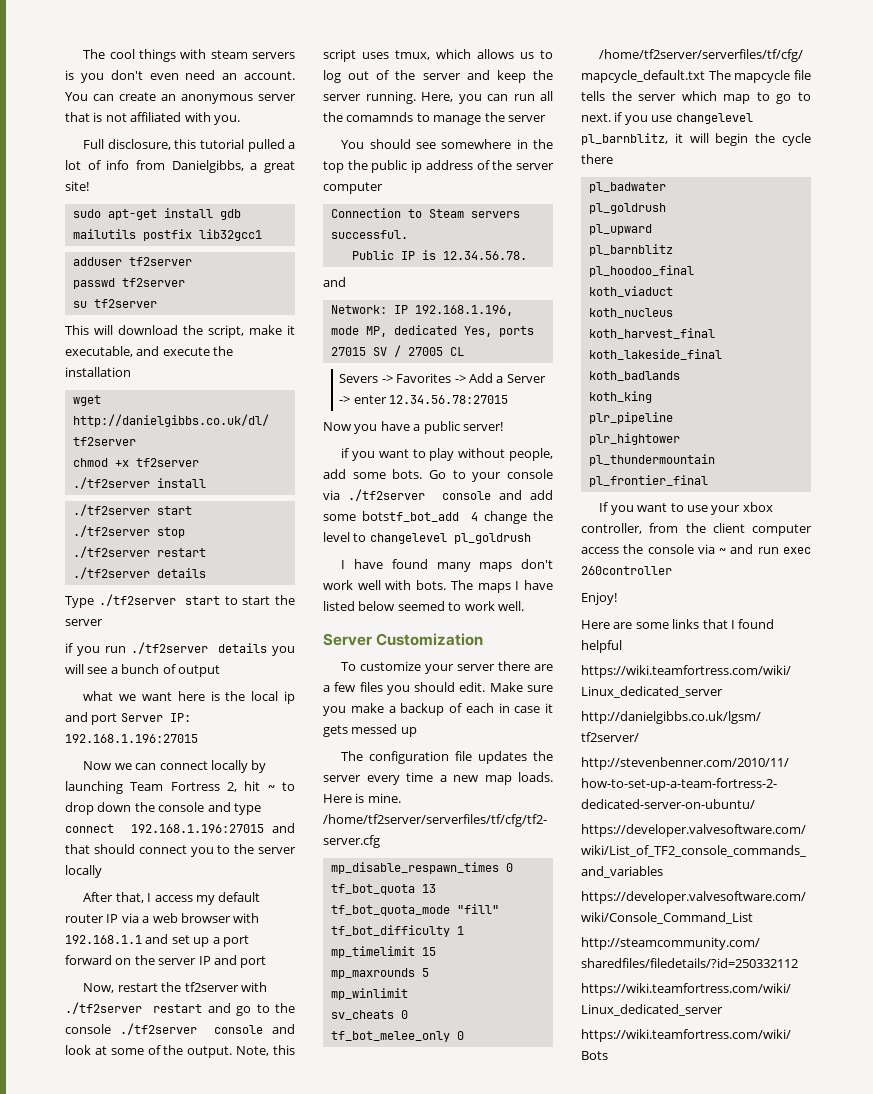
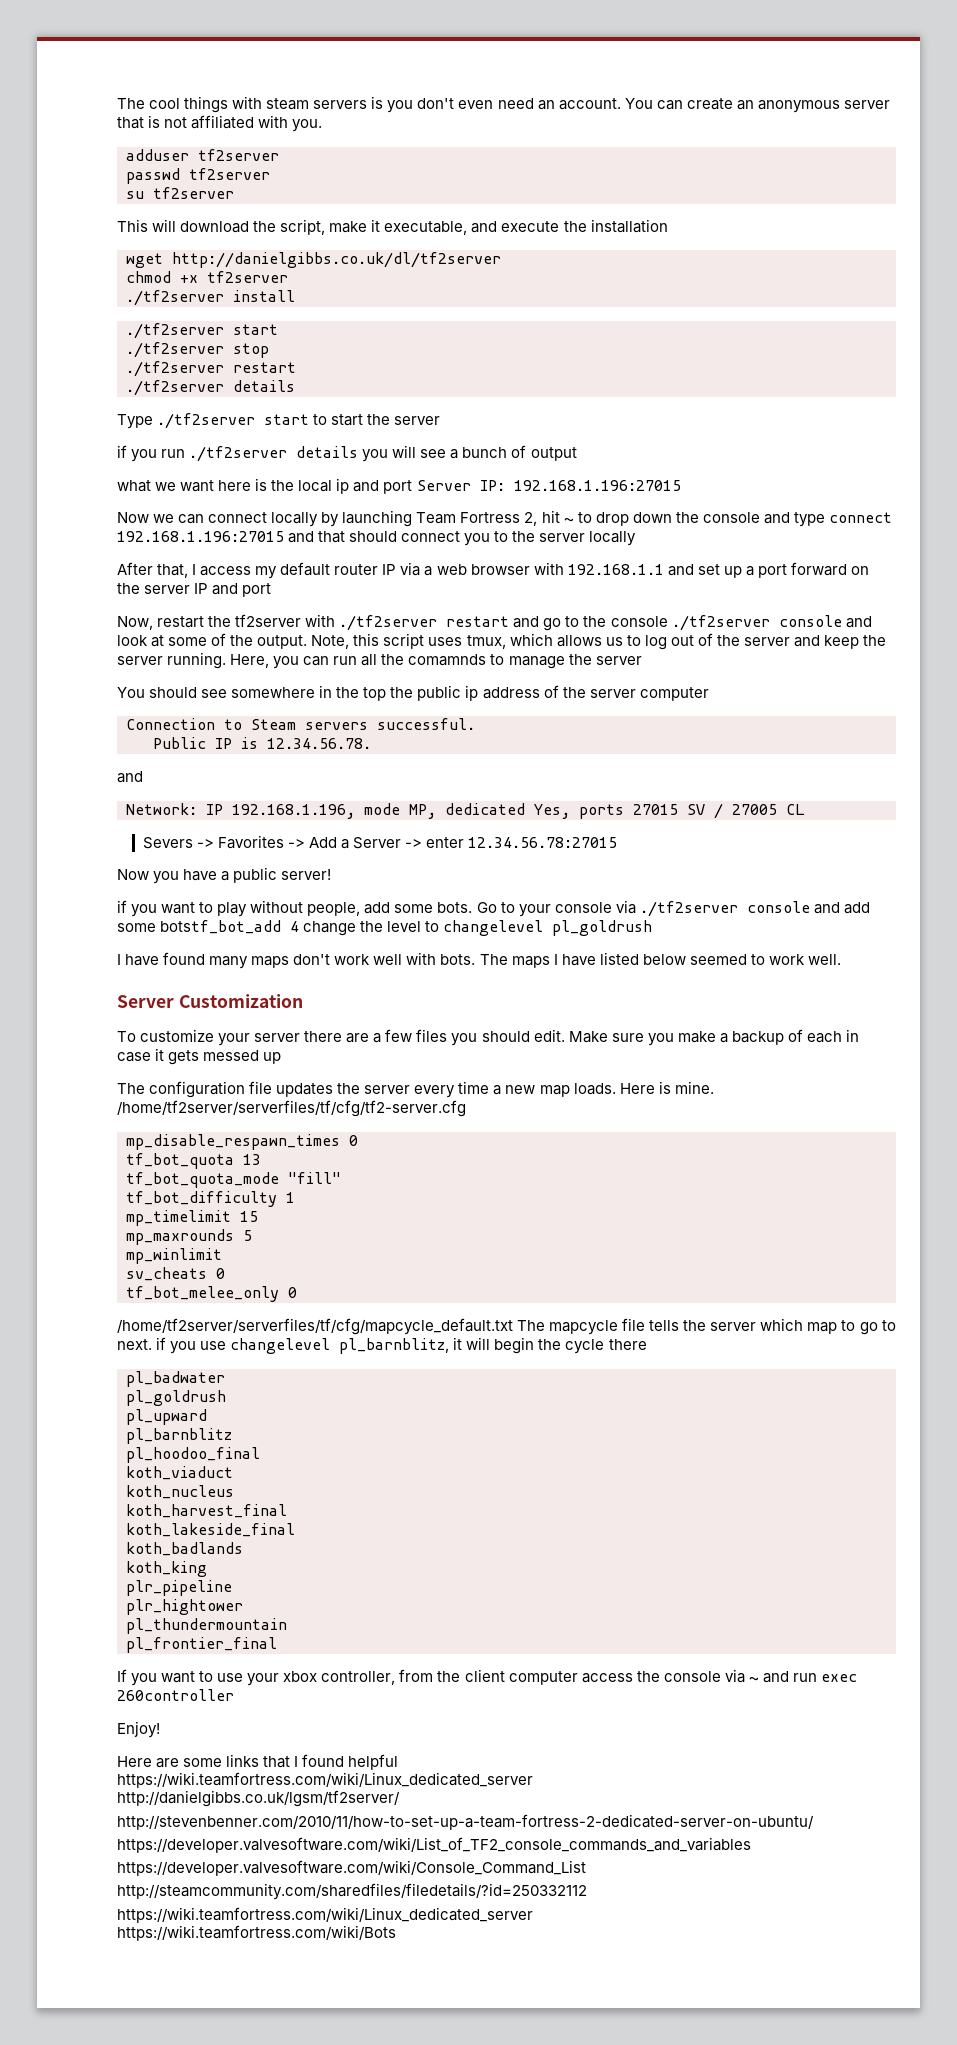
[83,139,295,152] [65,160,295,173] [65,181,89,191] [72,208,241,220] [72,229,262,241] // Full disclosure, this tutorial pulled a lot of info from Danielgibbs, a great site! // sudo apt-get install gdb mailutils postfix lib32gcc1 -> (323, 125) none

